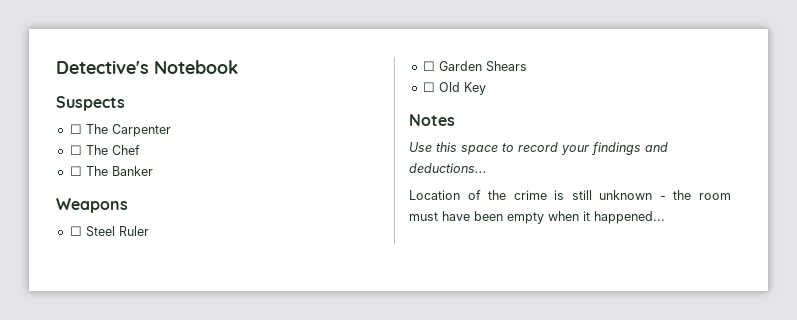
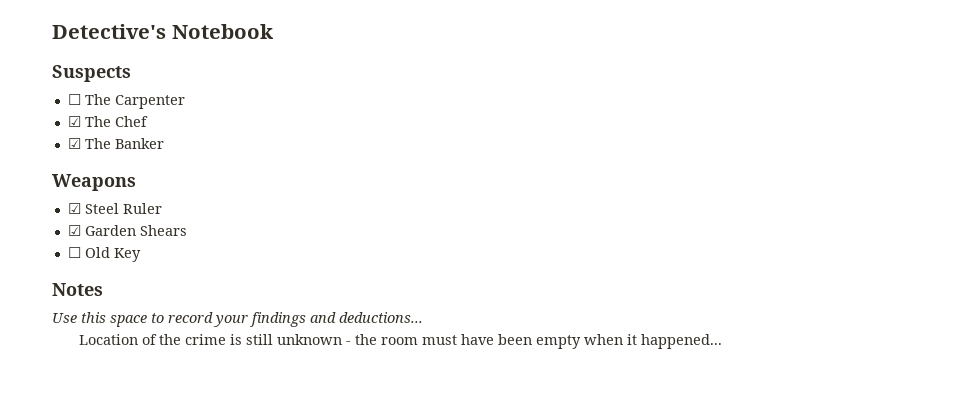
[69,145,82,155] ☐ -> [67,116,81,127] ☑
[69,166,82,176] ☐ -> [67,138,81,149] ☑
[69,226,82,236] ☐ -> [67,203,81,214] ☑
[422,61,435,71] ☐ -> [67,225,81,236] ☑

